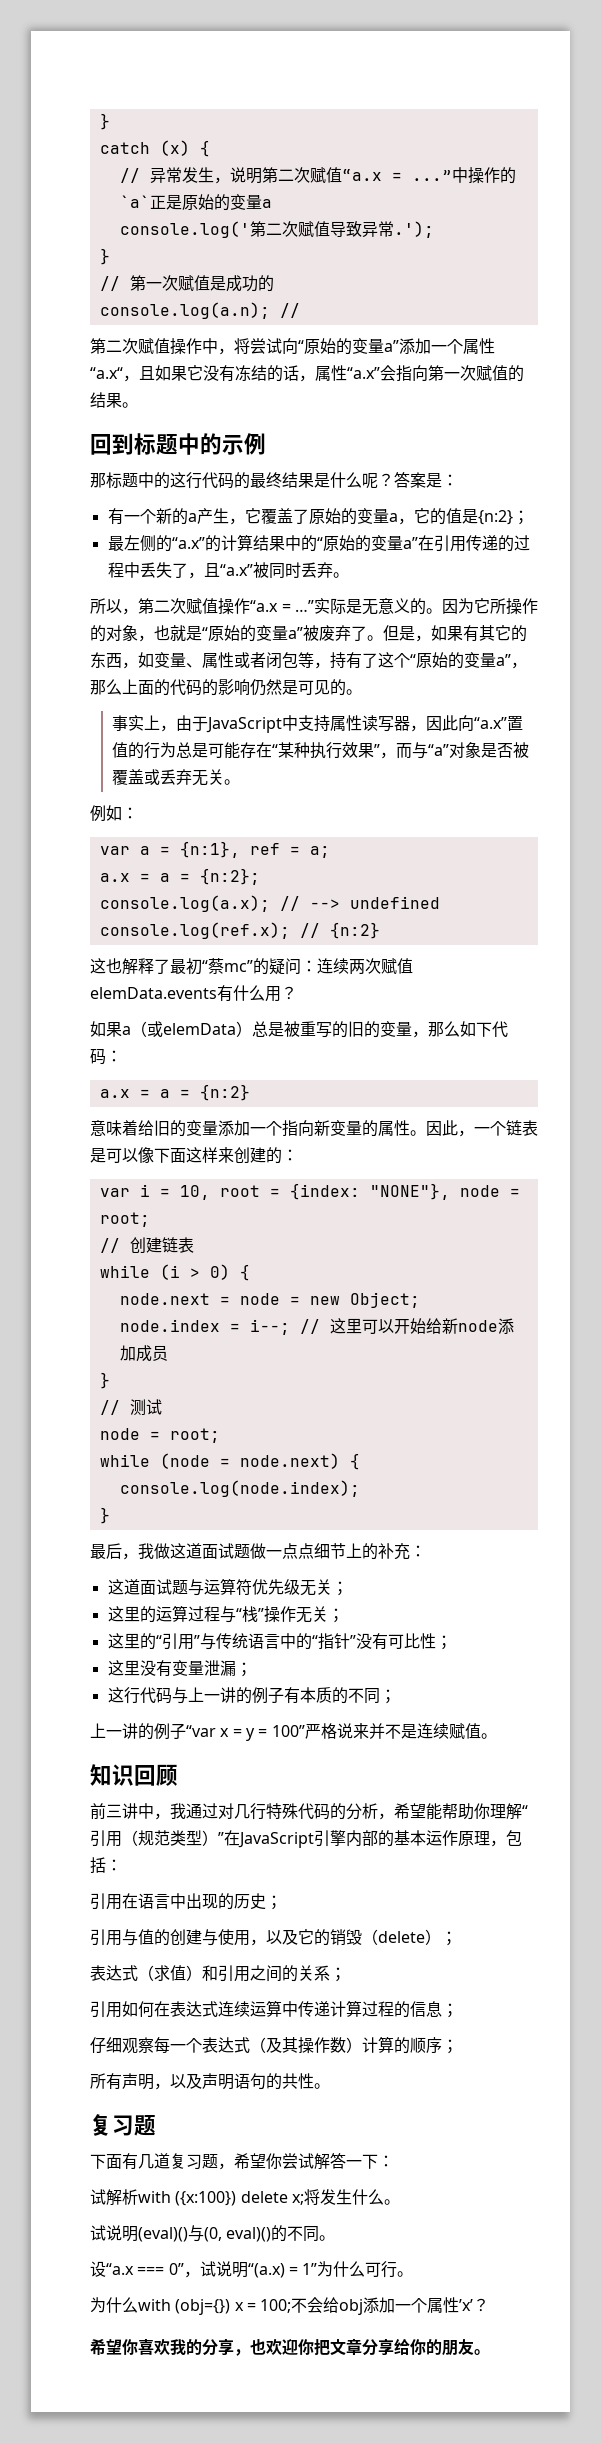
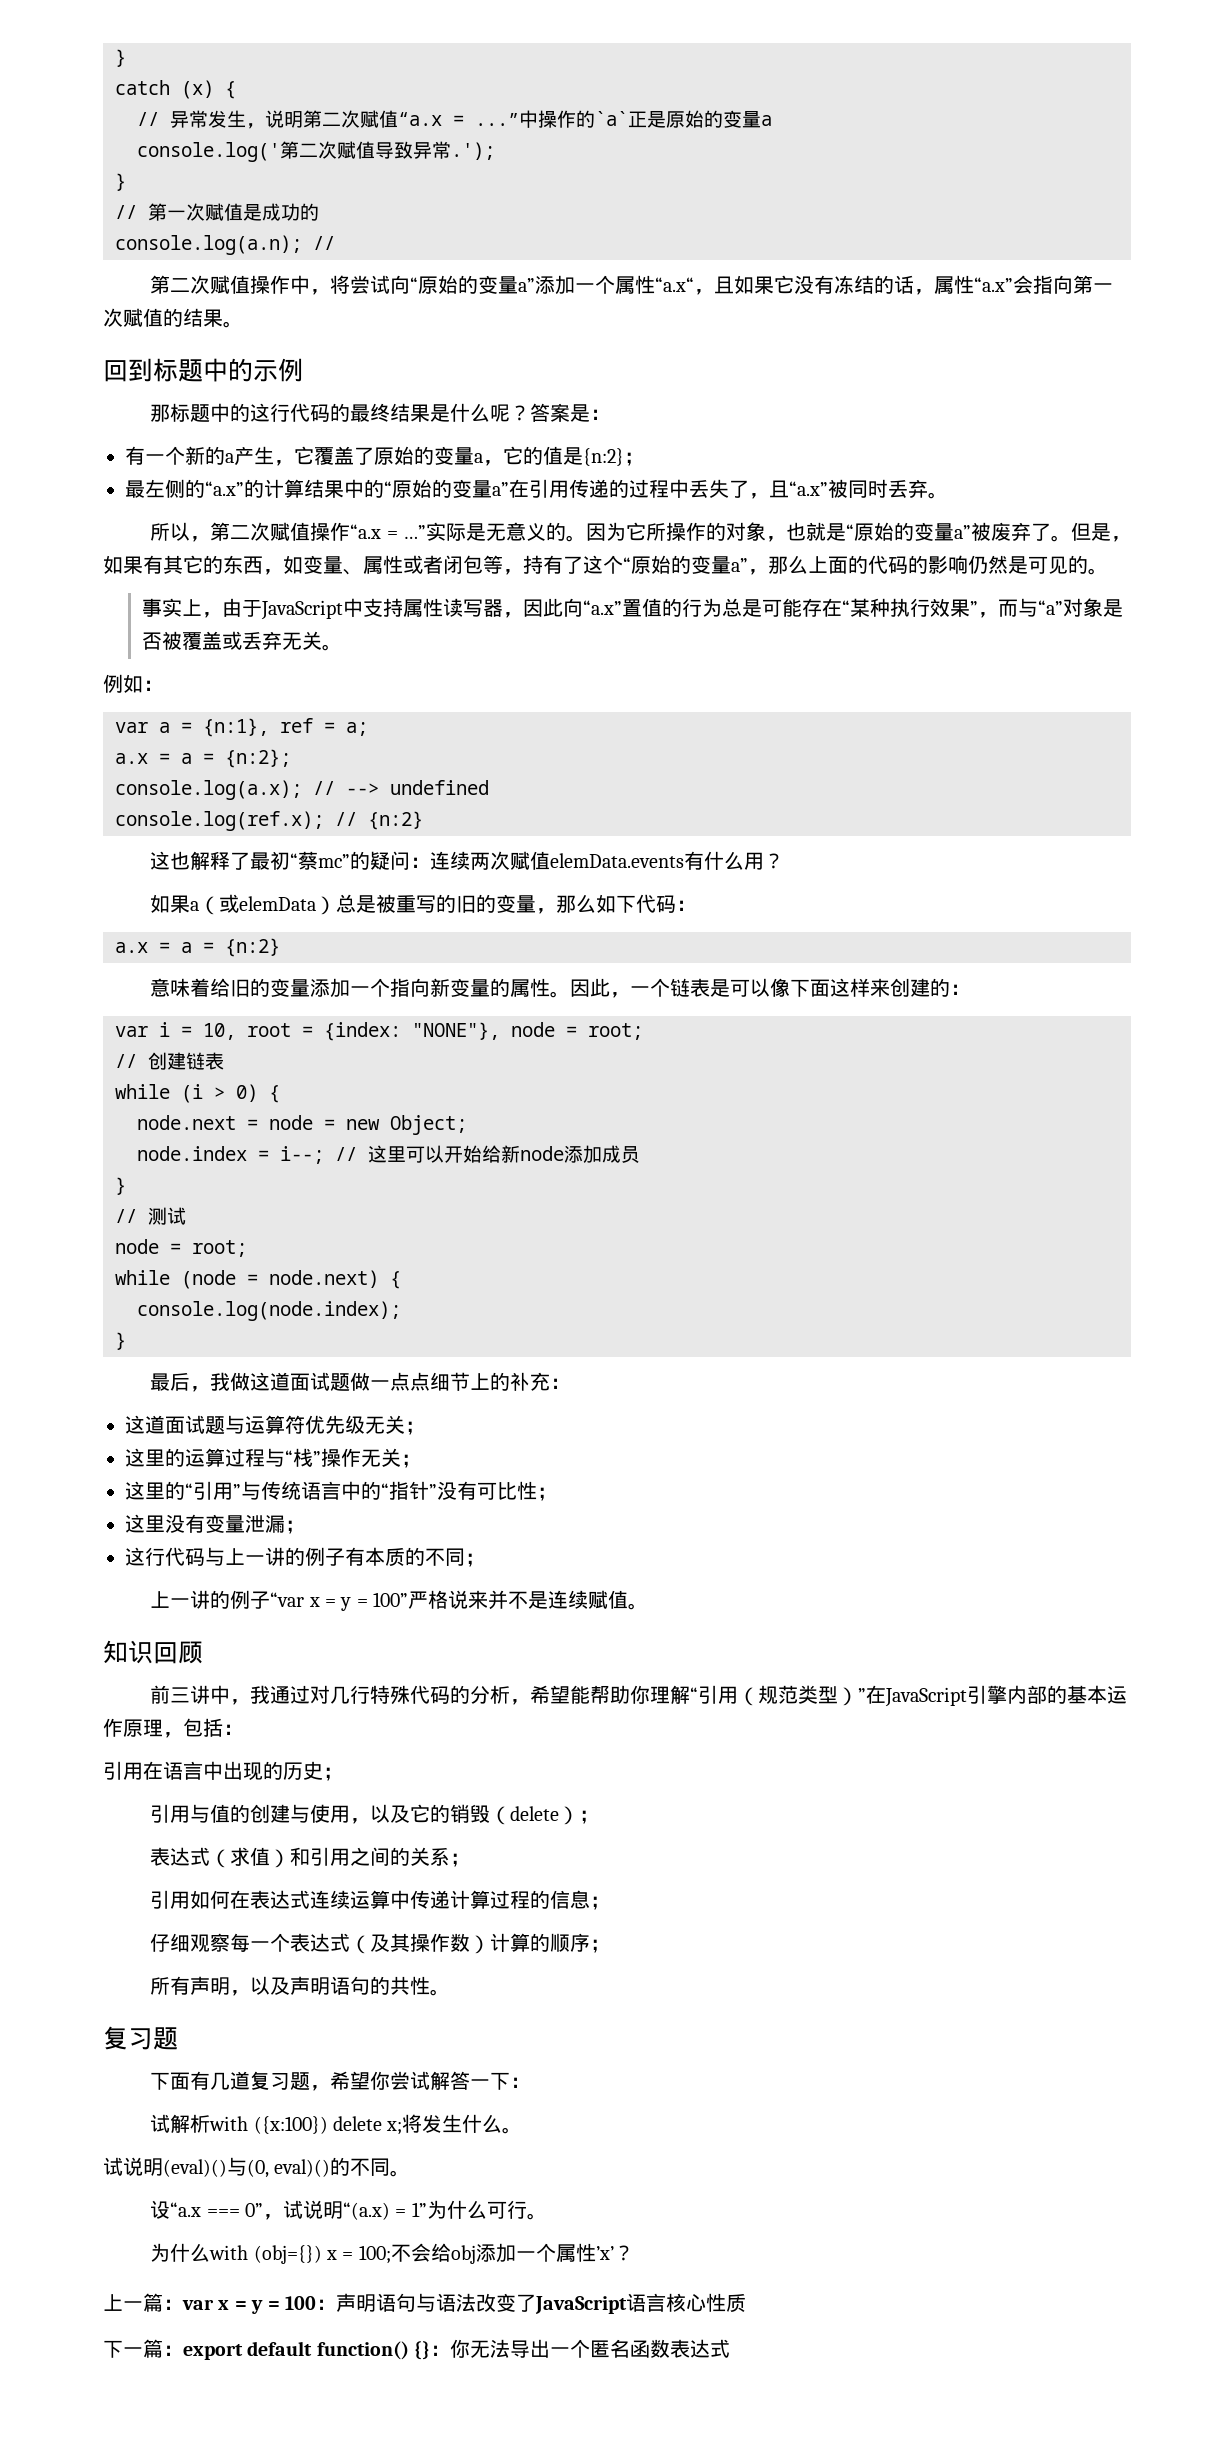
[90,2338,490,2356] 希望你喜欢我的分享，也欢迎你把文章分享给你的朋友。 -> [103,2293,746,2314] [103,2339,731,2360] 上一篇：var x = y = 100：声明语句与语法改变了JavaScript语言核心性质 // 下一篇：export default function() {}：你无法导出一个匿名函数表达式

